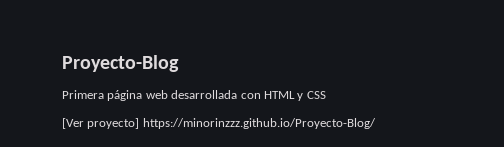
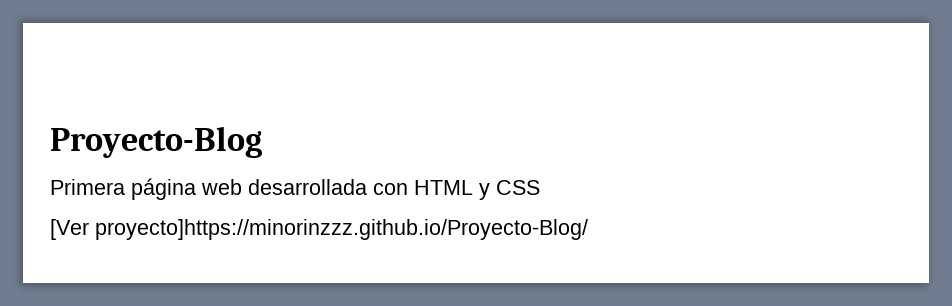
[87,118,376,129] proyecto] https://minorinzzz.github.io/Proyecto-Blog/ -> [95,219,588,240] proyecto]https://minorinzzz.github.io/Proyecto-Blog/

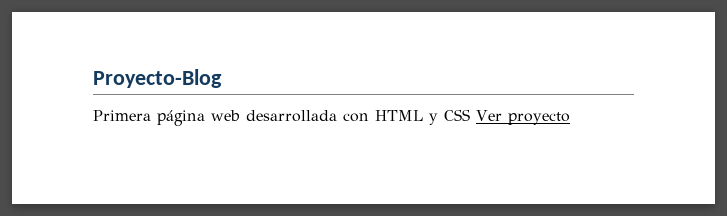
[50,219,588,240] // [Ver proyecto]https://minorinzzz.github.io/Proyecto-Blog/ -> [476,110,570,125] Ver proyecto

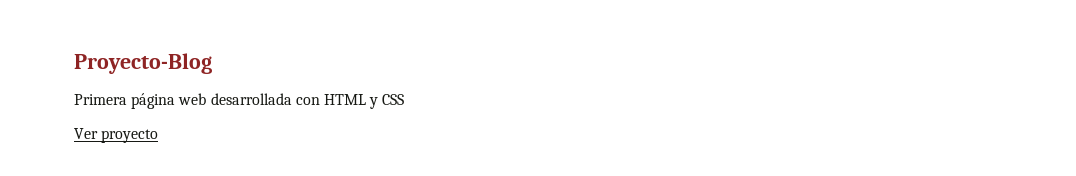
(470, 115) none -> (405, 99) //

